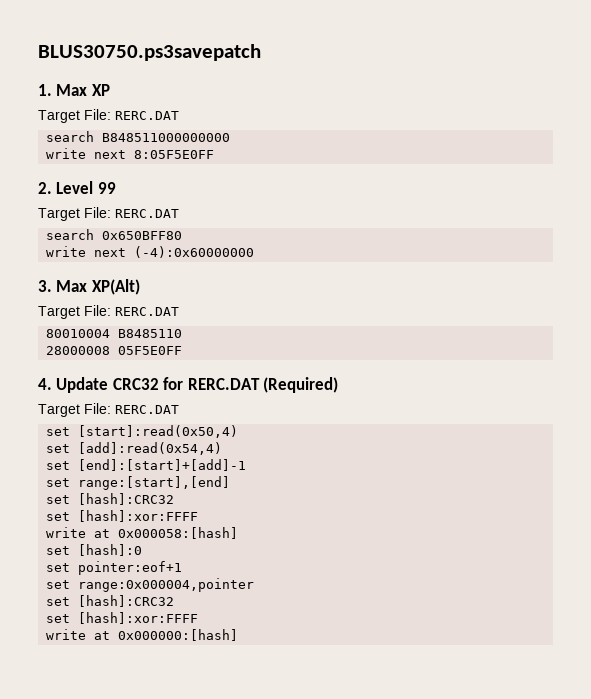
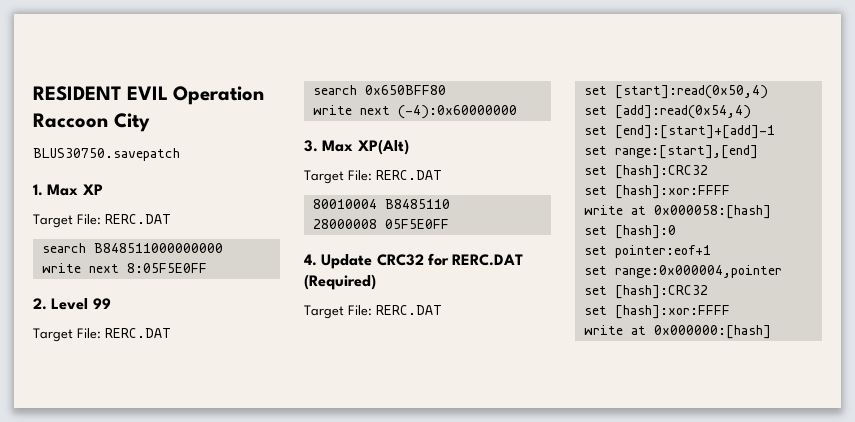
[38,44,261,61] BLUS30750.ps3savepatch -> [33,86,265,105] [33,113,150,132] [33,148,180,161] RESIDENT EVIL Operation Raccoon City // BLUS30750.savepatch

